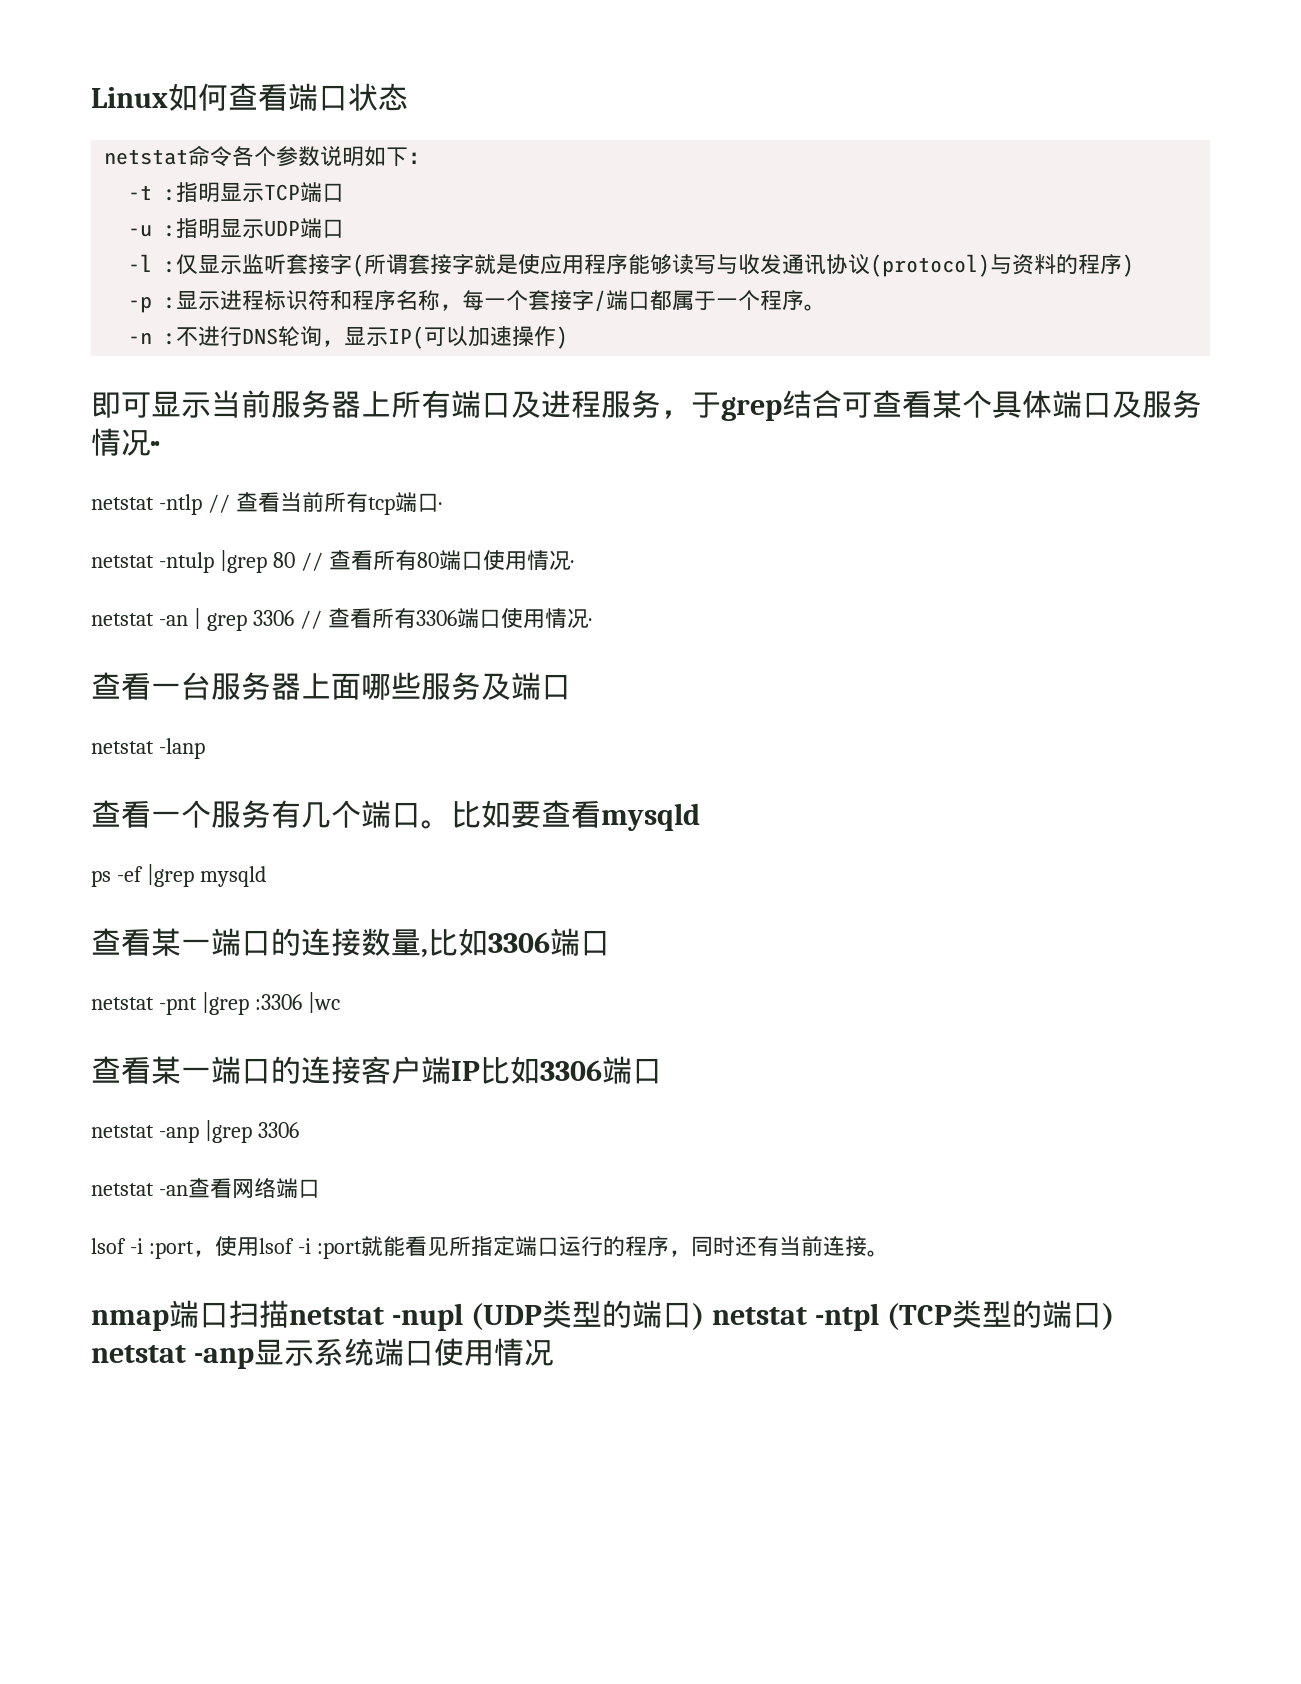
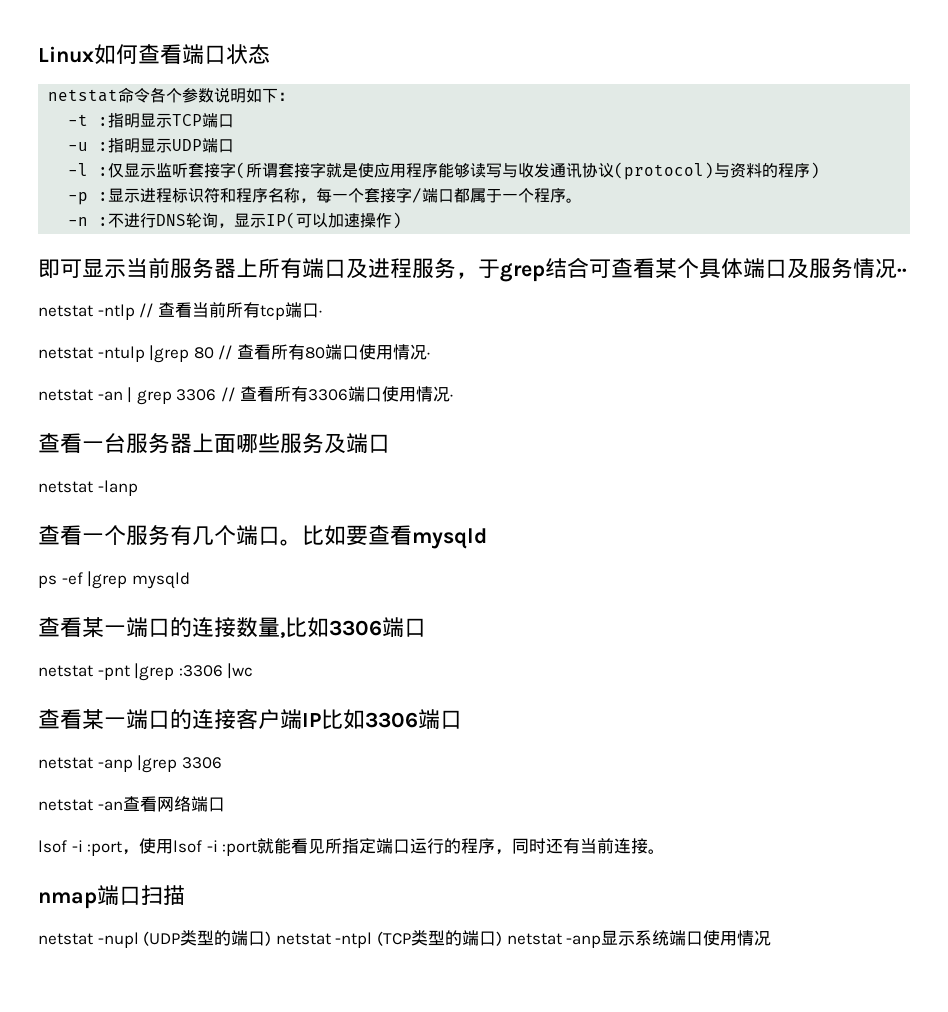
(289, 1314) none -> (185, 895) //

